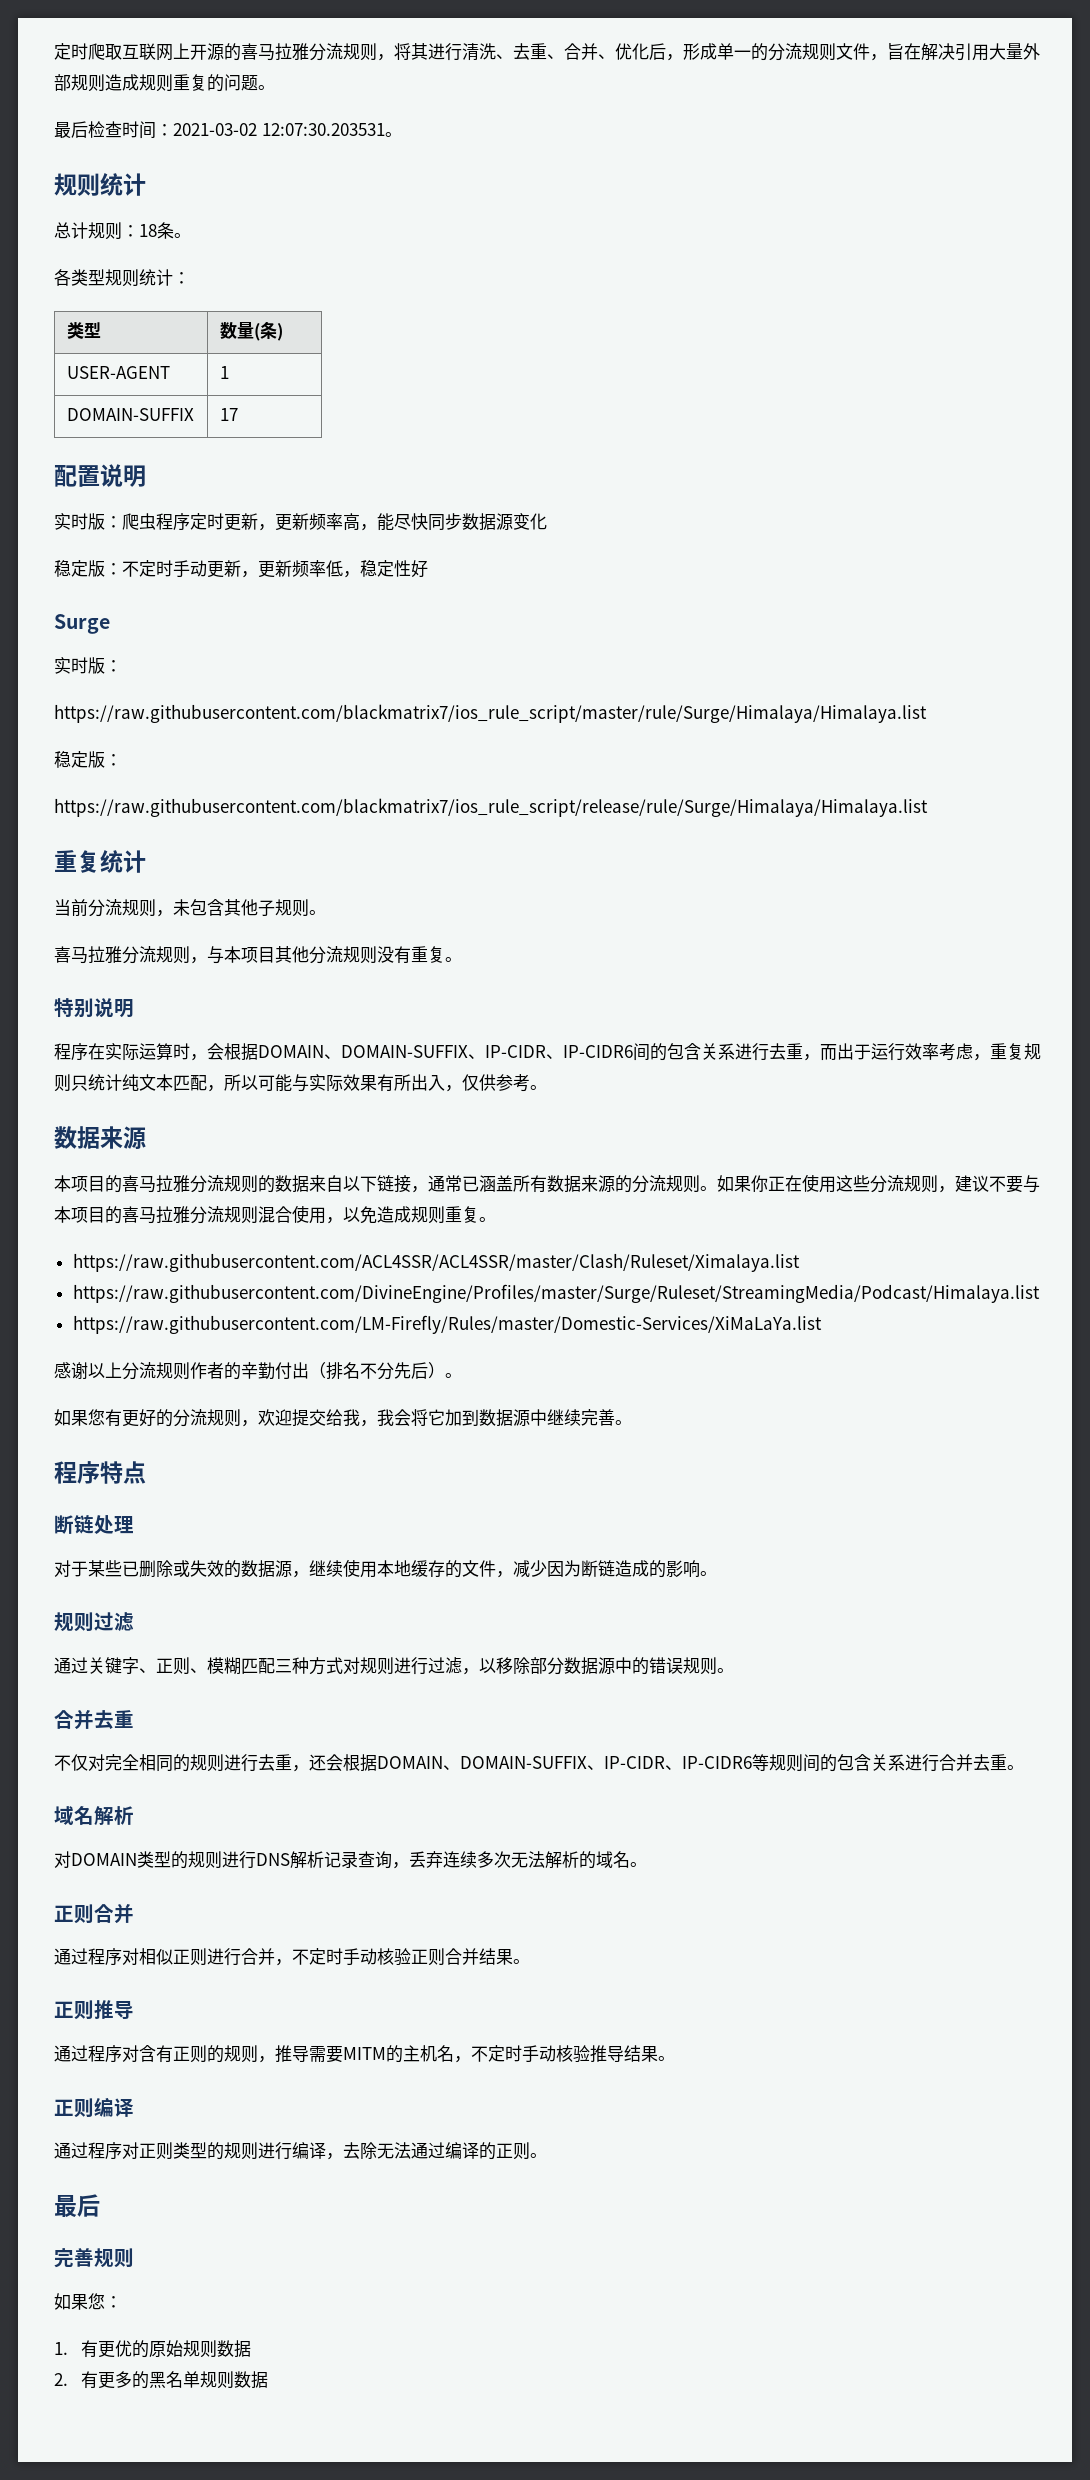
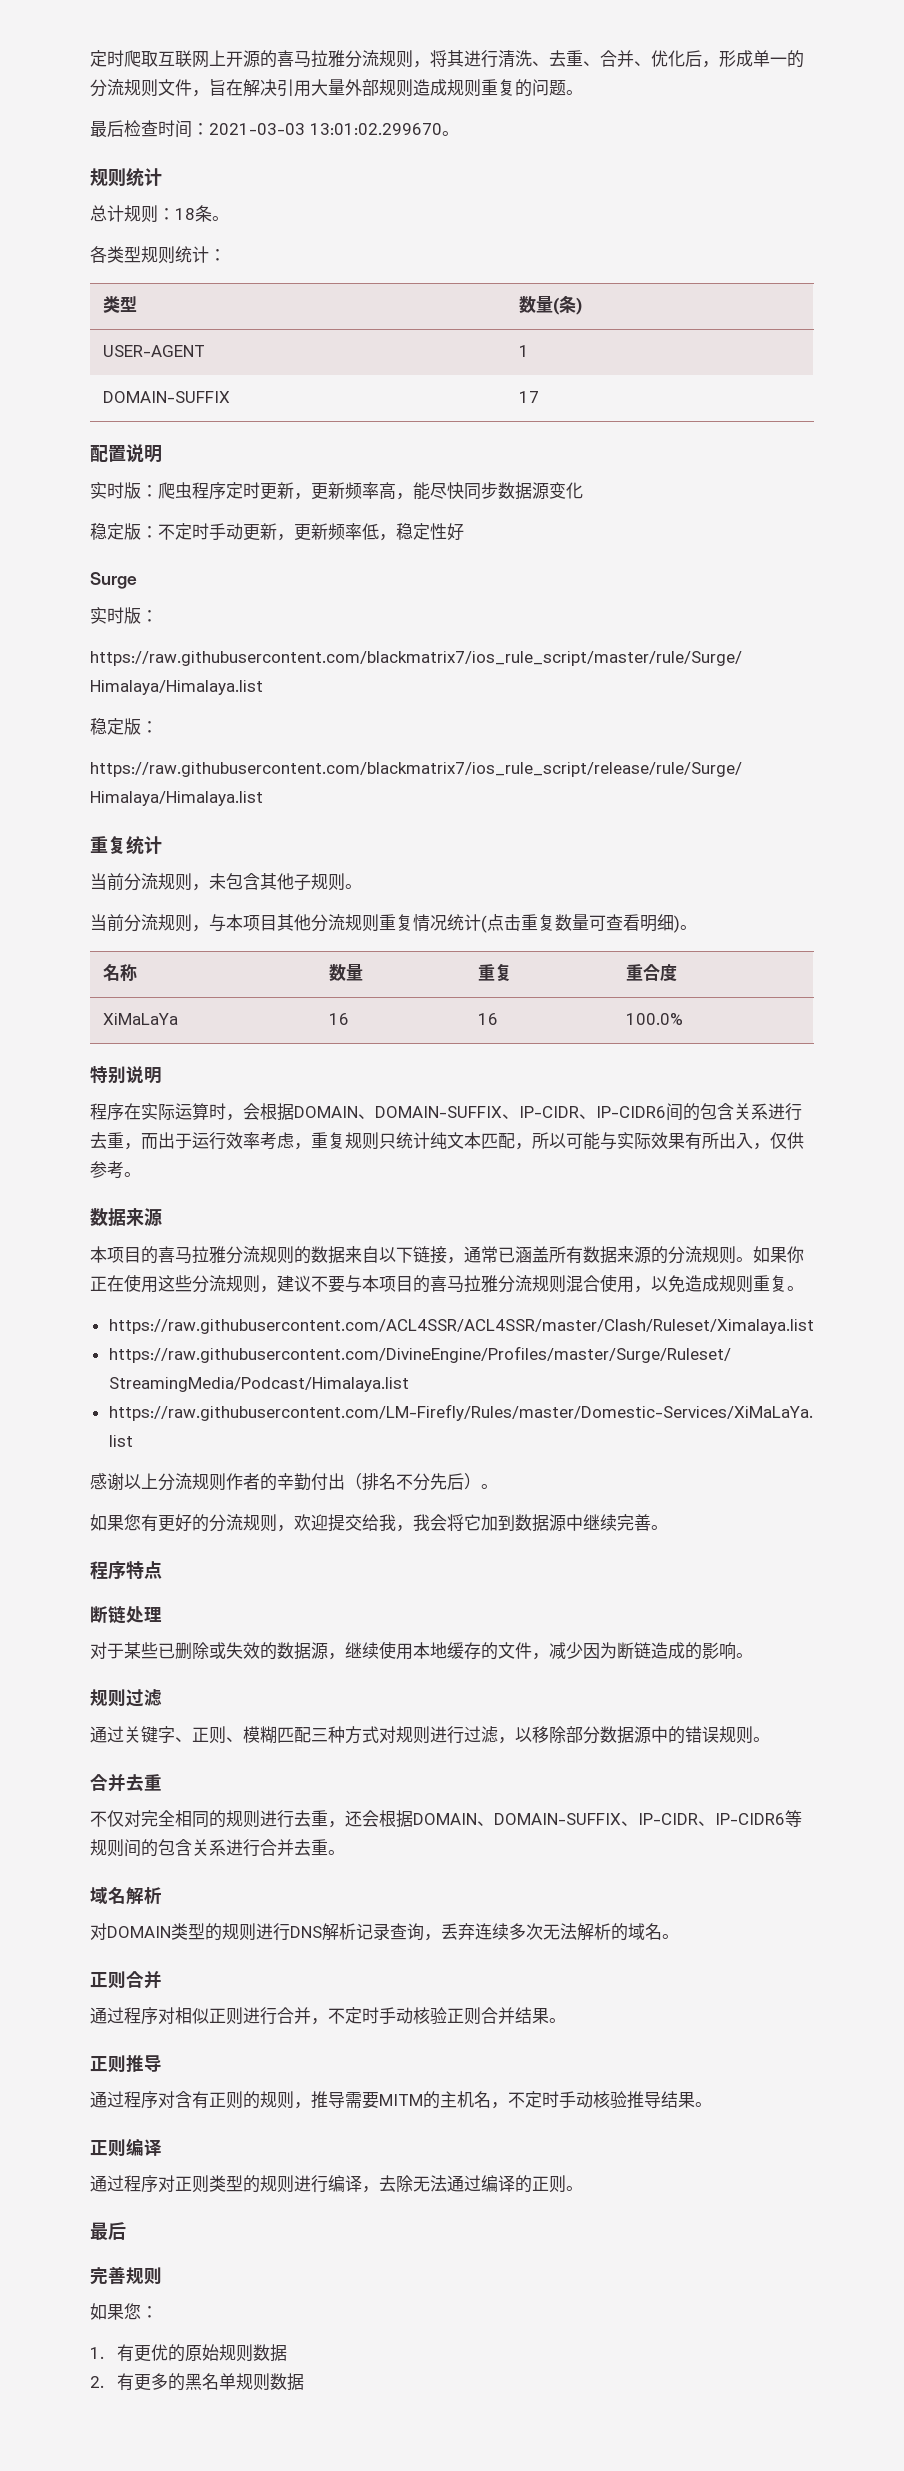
[173,123,385,136] 2021-03-02 12:07:30.203531 -> [209,123,442,135] 2021-03-03 13:01:02.299670
[54,946,122,964] 喜马拉雅 -> [90,914,124,932] 当前
[377,946,462,964] 没有重复。 -> [379,914,697,933] [102,964,137,982] [328,964,363,981] [477,963,512,981] [625,964,677,982] [102,1013,178,1025] [328,1013,349,1025] [477,1013,498,1025] [625,1013,683,1025] 重复情况统计(点击重复数量可查看明细)。 // 名称 | 数量 | 重复 | 重合度 // XiMaLaYa | 16 | 16 | 100.0%

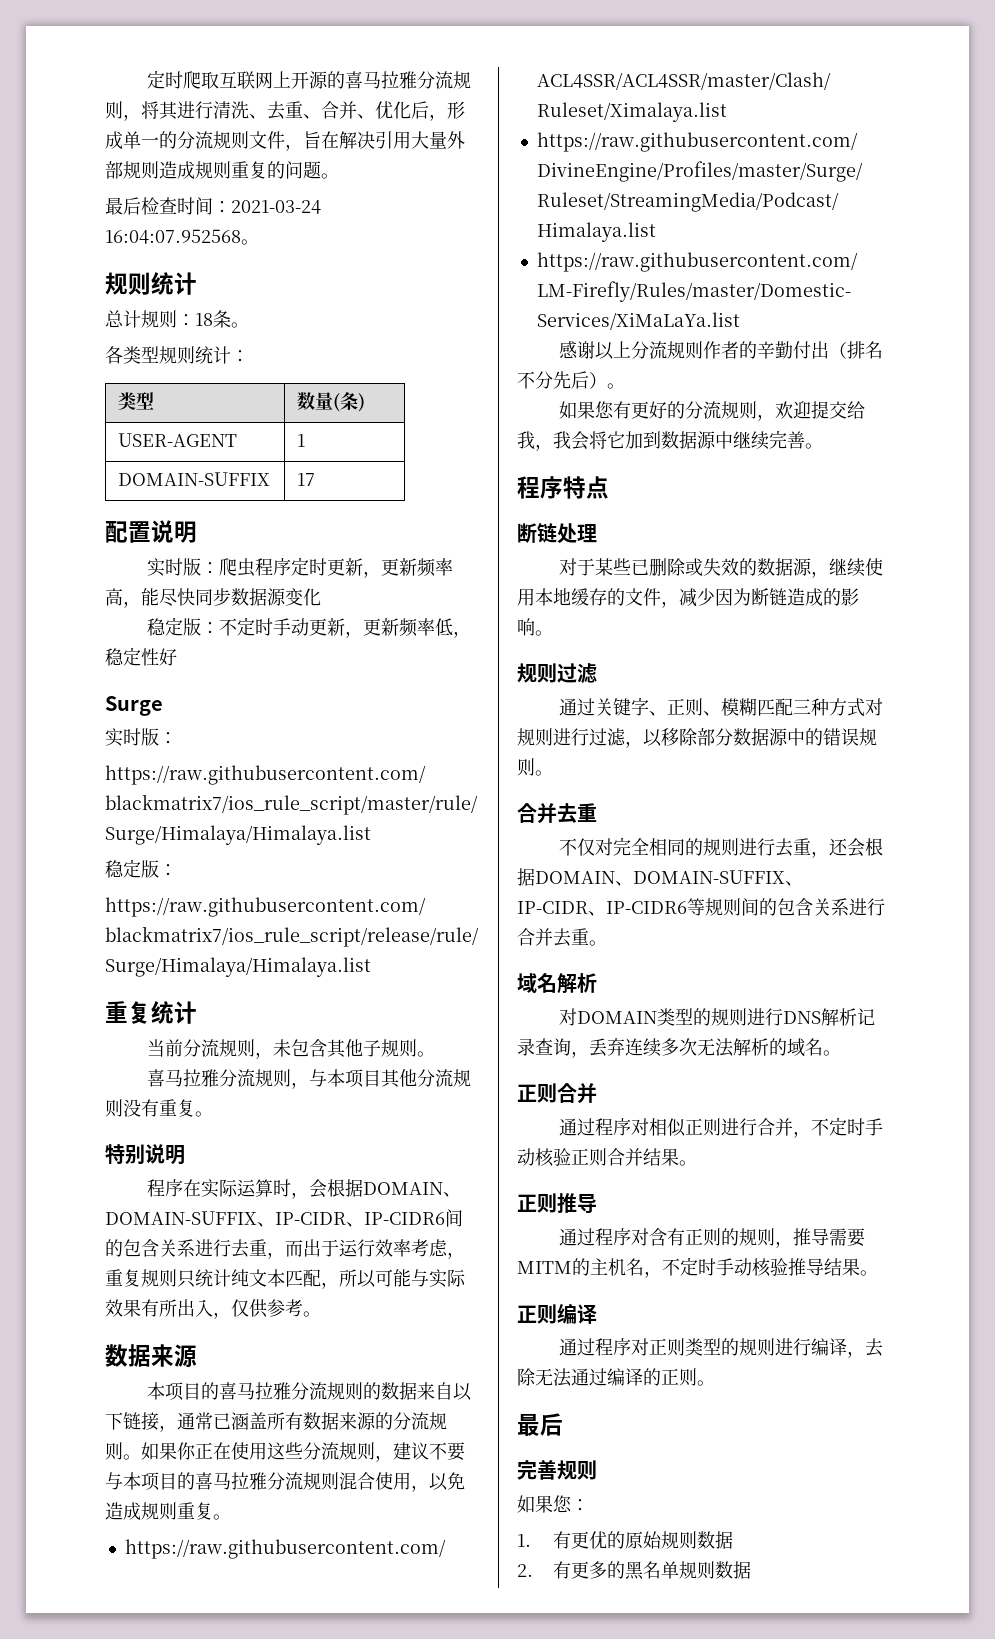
[209,123,442,135] 2021-03-03 13:01:02.299670 -> [231,200,321,214] [105,229,241,244] 2021-03-24 16:04:07.952568
[90,914,124,932] 当前 -> [147,1069,220,1087] 喜马拉雅
[379,914,697,933] [102,964,137,982] [328,964,363,981] [477,963,512,981] [625,964,677,982] [102,1013,178,1025] [328,1013,349,1025] [477,1013,498,1025] [625,1013,683,1025] 重复情况统计(点击重复数量可查看明细)。 // 名称 | 数量 | 重复 | 重合度 // XiMaLaYa | 16 | 16 | 100.0% -> [123,1099,213,1117] 没有重复。

